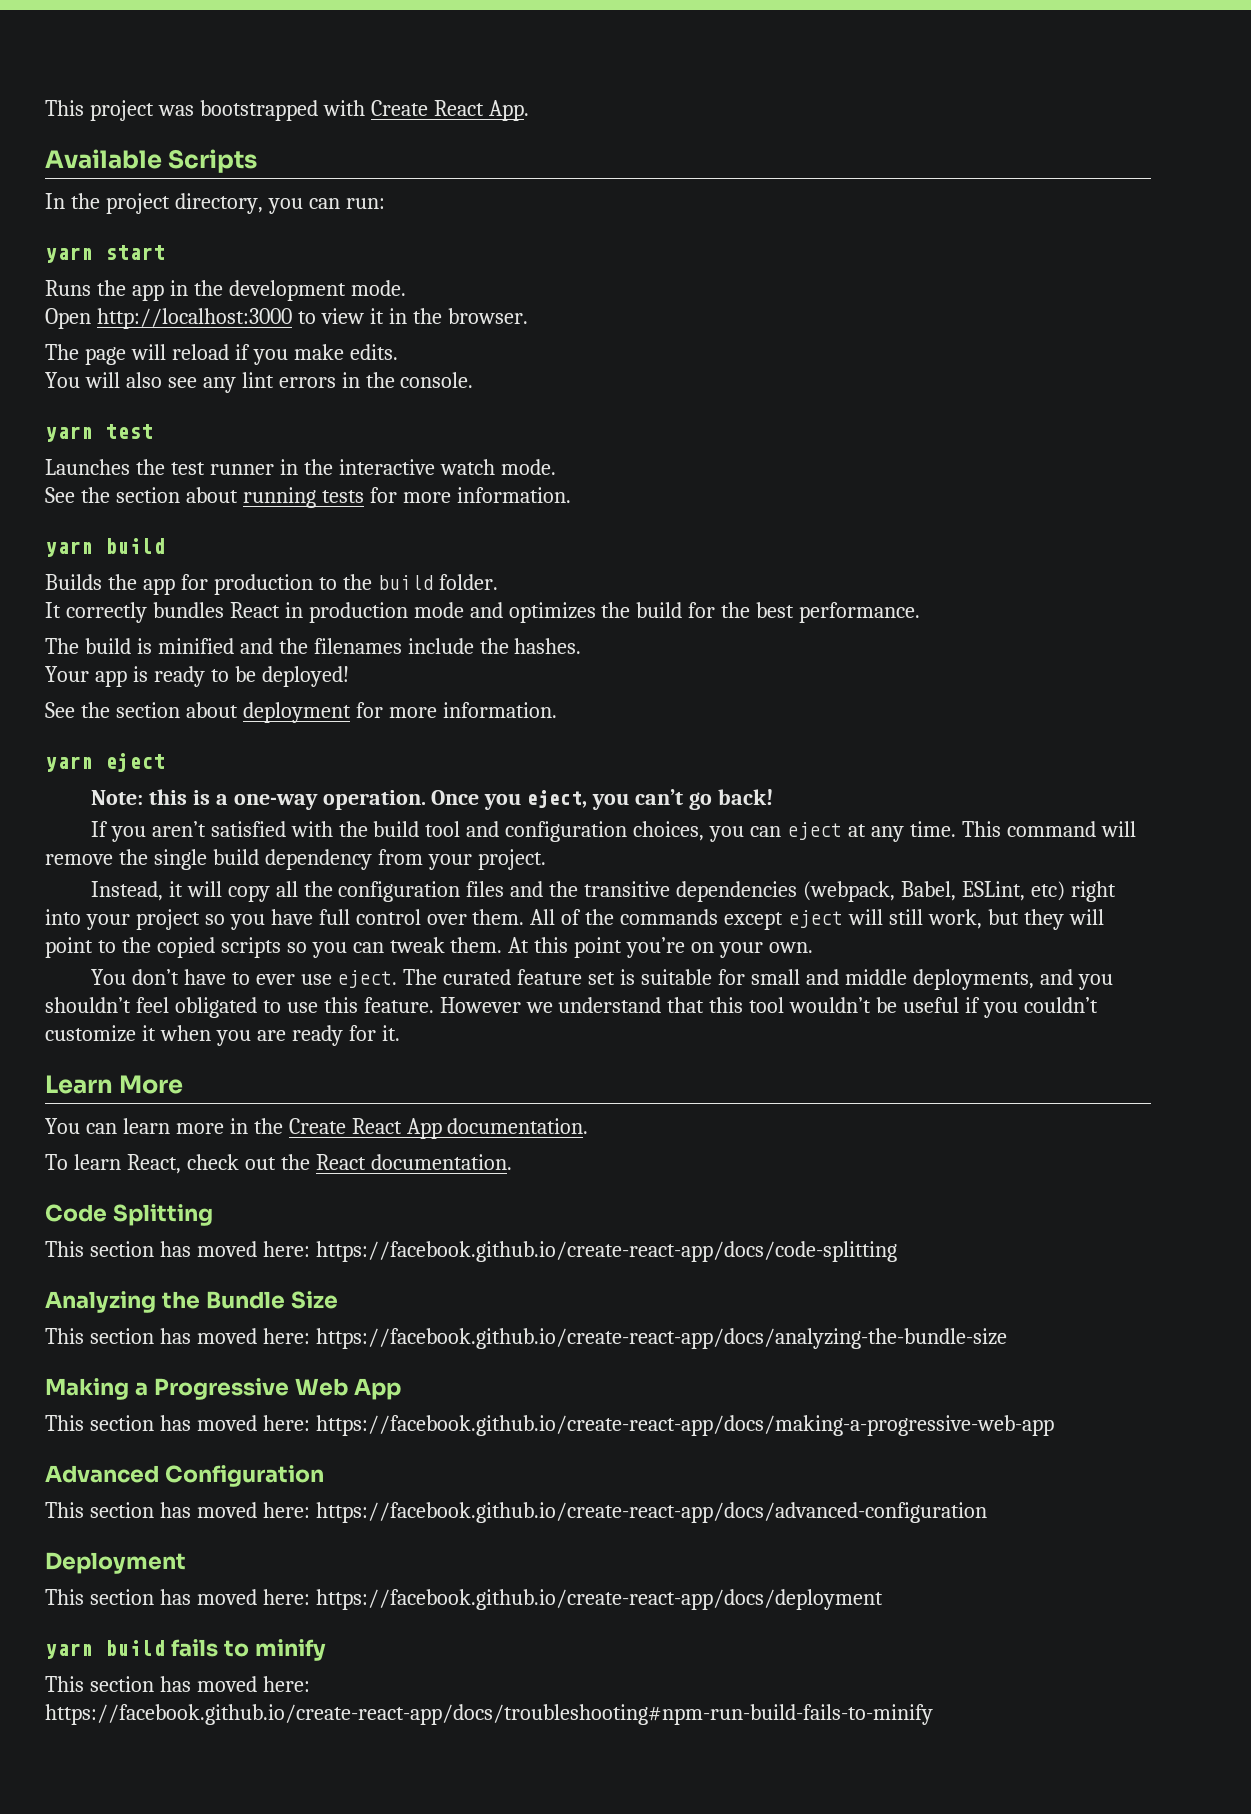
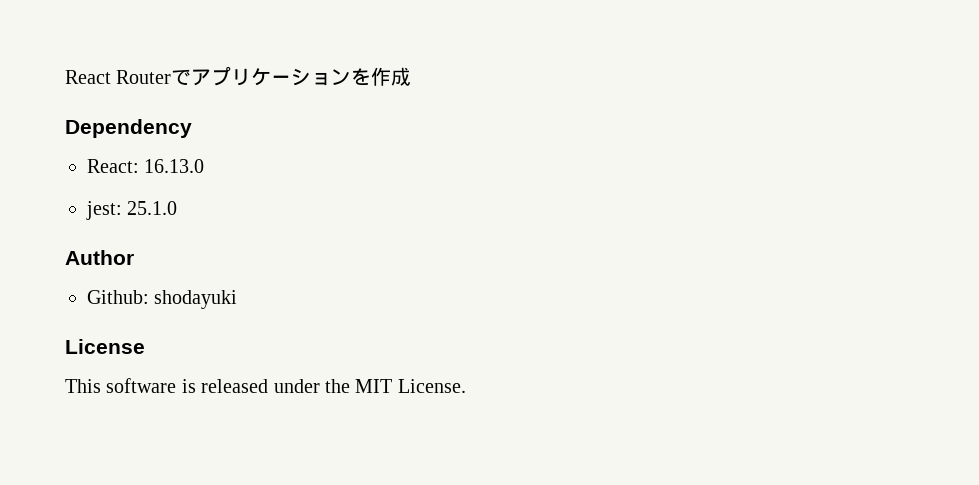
[45,100,529,121] [45,149,258,173] [45,193,385,214] [45,245,165,263] [45,280,406,301] [45,308,528,329] [45,344,398,365] [45,372,474,393] [45,424,153,442] [45,459,556,475] [45,487,571,508] [45,538,165,557] [45,574,498,595] [45,602,921,623] [45,638,582,654] [45,666,349,687] [45,702,557,723] [45,753,165,772] [90,789,774,810] [90,821,1136,842] [45,849,546,870] [90,881,1116,902] [45,909,1104,930] [45,937,814,958] [90,969,1113,990] [45,997,1098,1018] [45,1025,400,1046] [45,1075,184,1094] [45,1118,589,1139] [45,1154,512,1174] [45,1204,213,1226] [45,1241,897,1262] [45,1291,338,1313] [45,1328,1007,1349] [45,1378,401,1400] [45,1415,1054,1436] [45,1465,324,1487] [45,1502,987,1523] [45,1552,186,1574] [45,1589,883,1610] [45,1639,326,1661] [45,1676,310,1692] [45,1704,933,1725] This project was bootstrapped with Create React App. // Available Scripts // In the project directory, you can run: // yarn start // Runs the app in the development mode. // Open http://localhost:3000 to view it in the browser. // The page will reload if you make edits. // You will also see any lint errors in the console. // yarn test // Launches the test runner in the interactive watch mode. // See the section about running tests for more information. // yarn build // Builds the app for production to the build folder. // It correctly bundles React in production mode and optimizes the build for the best performance. // The build is minified and the filenames include the hashes. // Your app is ready to be deployed! // See the section about deployment for more information. // yarn eject // Note: this is a one-way operation. Once you eject, you can’t go back! // If you aren’t satisfied with the build tool and configuration choices, you can eject at any time. This command will remove the single build dependency from your project. // Instead, it will copy all the configuration files and the transitive dependencies (webpack, Babel, ESLint, etc) right into your project so you have full control over them. All of the commands except eject will still work, but they will point to the copied scripts so you can tweak them. At this point you’re on your own. // You don’t have to ever use eject. The curated feature set is suitable for small and middle deployments, and you shouldn’t feel obligated to use this feature. However we understand that this tool wouldn’t be useful if you couldn’t customize it when you are ready for it. // Learn More // You can learn more in the Create React App documentation. // To learn React, check out the React documentation. // Code Splitting // This section has moved here: https://facebook.github.io/create-react-app/docs/code-splitting // Analyzing the Bundle Size // This section has moved here: https://facebook.github.io/create-react-app/docs/analyzing-the-bundle-size // Making a Progressive Web App // This section has moved here: https://facebook.github.io/create-react-app/docs/making-a-progressive-web-app // Advanced Configuration // This section has moved here: https://facebook.github.io/create-react-app/docs/advanced-configuration // Deployment // This section has moved here: https://facebook.github.io/create-react-app/docs/deployment // yarn build fails to minify // This section has moved here: https://facebook.github.io/create-react-app/docs/troubleshooting#npm-run-build-fails-to-minify -> [65,66,412,86] [65,119,192,138] [87,159,205,173] [86,201,178,220] [65,250,134,265] [87,290,238,309] [65,339,145,354] [65,378,466,393] React Routerでアプリケーションを作成 // Dependency // React: 16.13.0 // jest: 25.1.0 // Author // Github: shodayuki // License // This software is released under the MIT License.

